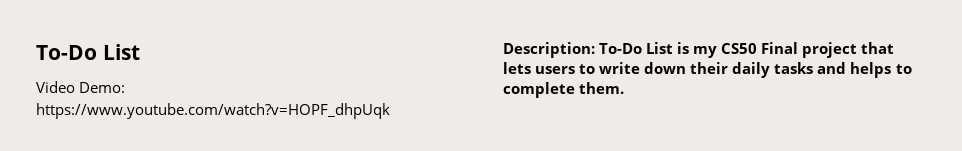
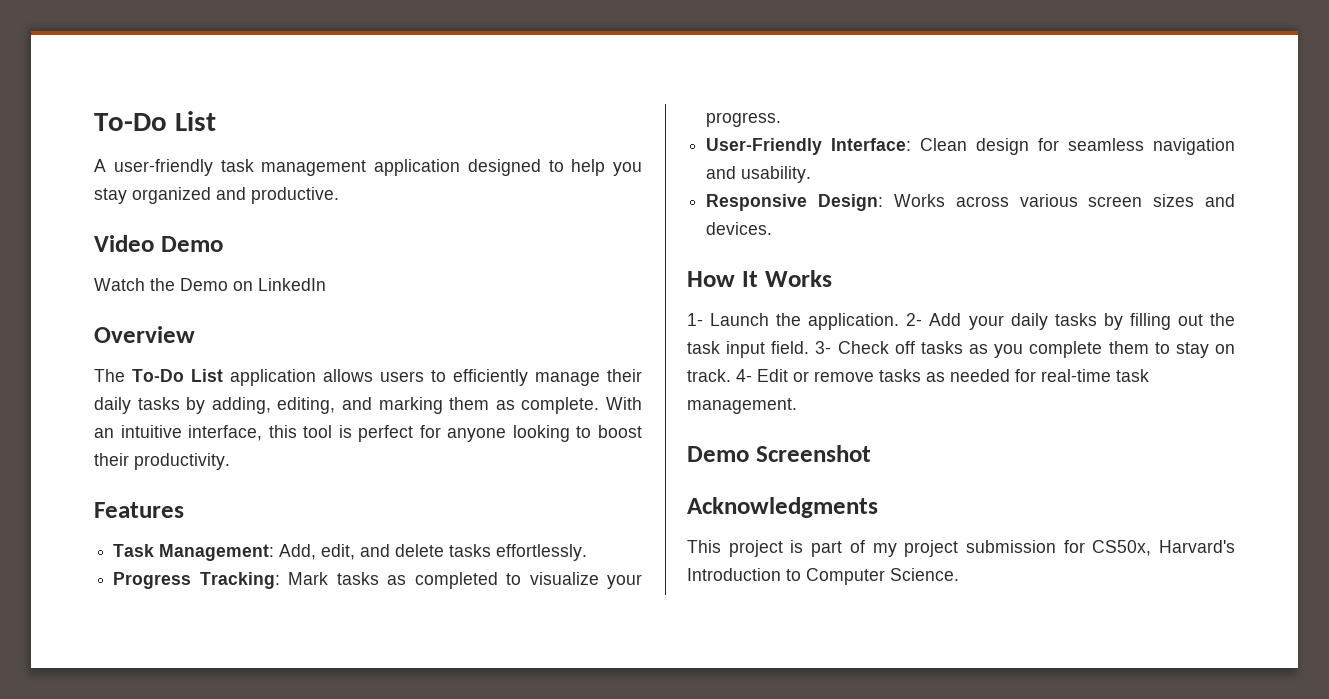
[36,81,126,93] [36,103,390,119] [503,42,895,58] [503,62,912,78] [503,82,625,98] Video Demo: https://www.youtube.com/watch?v=HOPF_dhpUqk // Description: To-Do List is my CS50 Final project that lets users to write down their daily tasks and helps to complete them. -> [94,159,642,176] [94,187,339,204] [94,235,223,252] [94,278,326,291] [94,326,195,343] [94,369,642,386] [94,397,643,414] [94,425,642,442] [94,453,230,470] [94,502,184,518] [113,544,588,561] [113,572,642,589] [706,112,782,127] [706,138,1235,155] [706,166,812,183] [706,194,1235,211] [706,222,773,235] [687,270,832,287] [687,313,1235,330] [687,341,1235,358] [687,369,1149,382] [687,398,797,414] [687,445,871,462] [687,497,878,518] [687,540,1235,557] [687,568,959,585] A user-friendly task management application designed to help you stay organized and productive. // Video Demo // Watch the Demo on LinkedIn // Overview // The To-Do List application allows users to efficiently manage their daily tasks by adding, editing, and marking them as complete. With an intuitive interface, this tool is perfect for anyone looking to boost their productivity. // Features // Task Management: Add, edit, and delete tasks effortlessly. // Progress Tracking: Mark tasks as completed to visualize your progress. // User-Friendly Interface: Clean design for seamless navigation and usability. // Responsive Design: Works across various screen sizes and devices. // How It Works // 1- Launch the application. 2- Add your daily tasks by filling out the task input field. 3- Check off tasks as you complete them to stay on track. 4- Edit or remove tasks as needed for real-time task management. // Demo Screenshot // Acknowledgments // This project is part of my project submission for CS50x, Harvard's Introduction to Computer Science.

